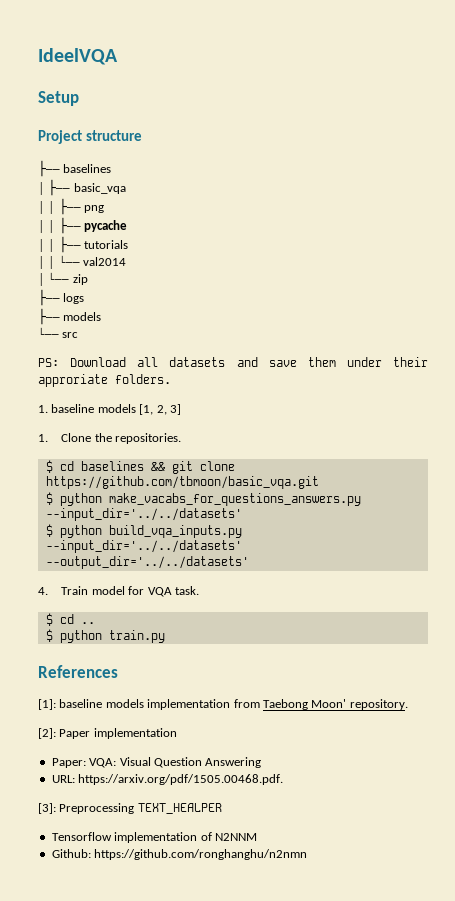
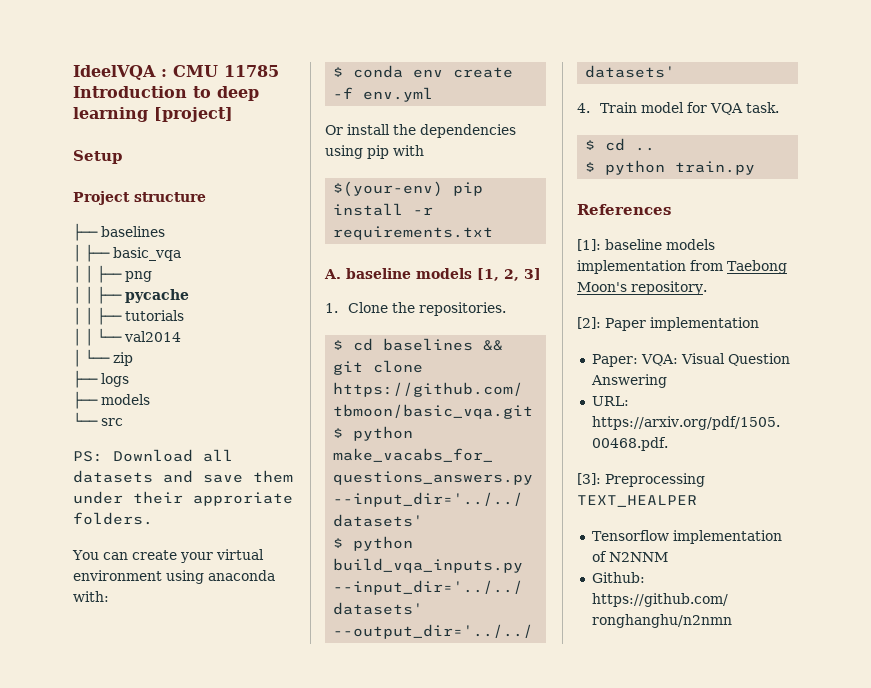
(118, 56) none -> [161,65,279,77] [73,86,259,101] [73,107,233,122] : CMU 11785 Introduction to deep learning [project]
[38,405,48,413] 1. -> [72,549,264,563] [73,570,275,584] [73,591,109,602] [333,65,514,78] [333,87,434,102] [325,124,516,138] [325,145,424,159] [333,181,484,197] [333,203,434,216] [333,226,494,240] [324,269,341,279] You can create your virtual environment using anaconda with: // $ conda env create -f env.yml // Or install the dependencies using pip with // $(your-env) pip install -r requirements.txt // A.
[311,699,347,708] Moon' -> [577,282,627,292] Moon's

